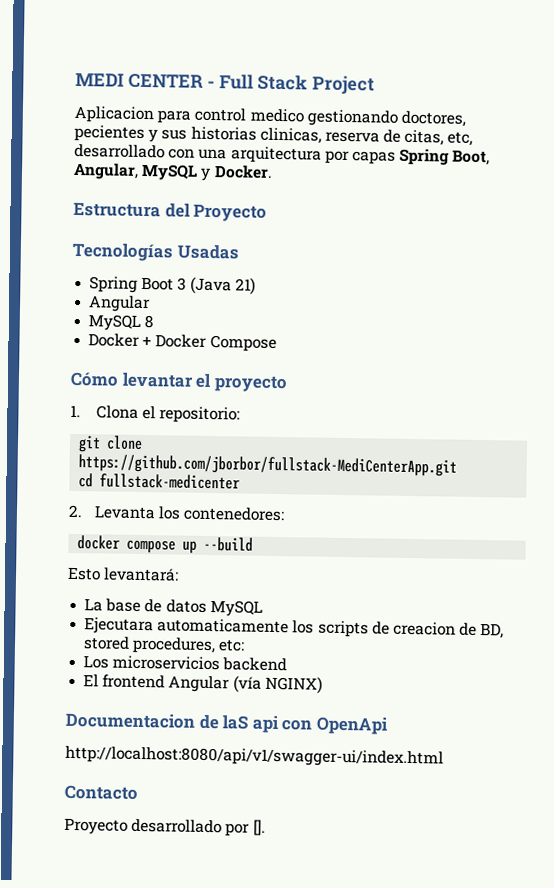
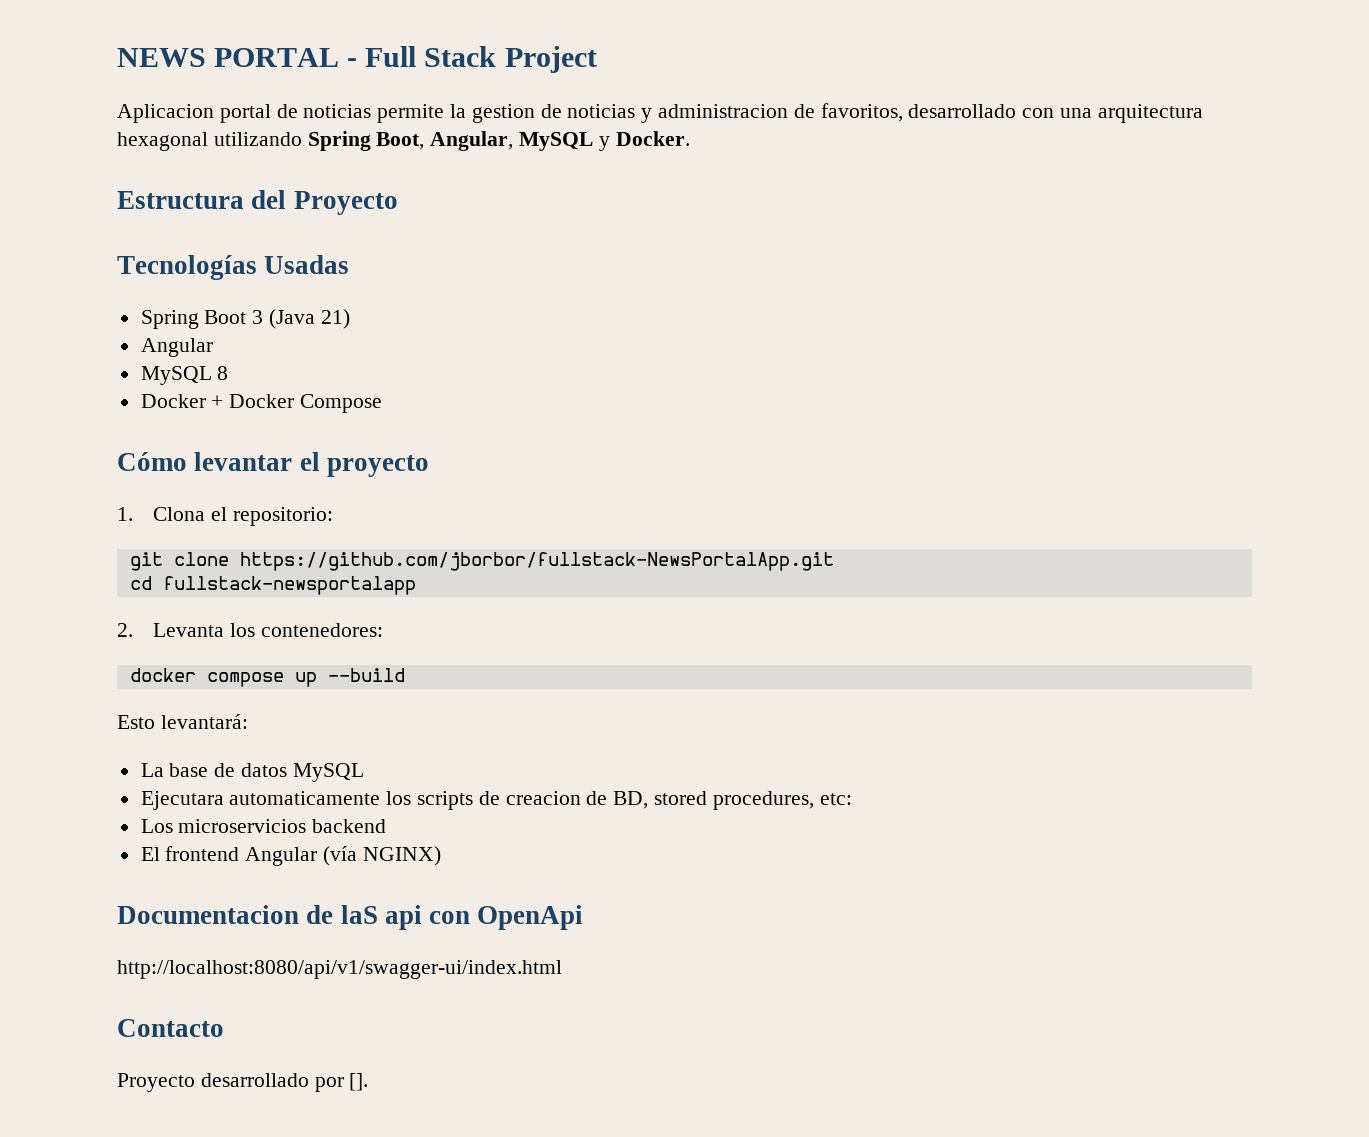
[75,72,204,89] MEDI CENTER -> [117,48,340,67] NEWS PORTAL
[157,107,466,127] [74,124,474,146] para control medico gestionando doctores, pecientes y sus historias clinicas, reserva de citas, etc, -> [219,103,903,123] portal de noticias permite la gestion de noticias y administracion de favoritos,
[324,150,396,165] por capas -> [117,132,302,151] hexagonal utilizando
[78,454,458,477] https://github.com/jborbor/fullstack-MediCenterApp.git -> [239,552,834,571] https://github.com/jborbor/fullstack-NewsPortalApp.git
[99,473,241,490] fullstack-medicenter -> [162,576,416,595] fullstack-newsportalapp

